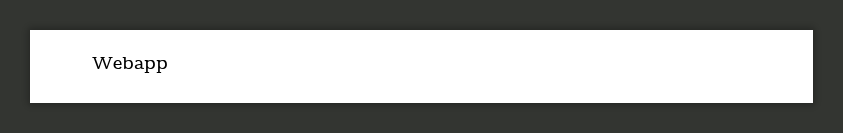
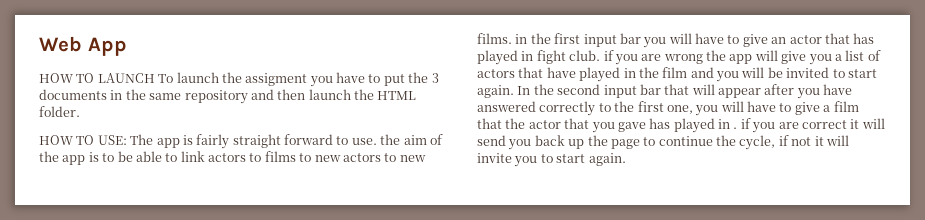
[92,57,168,73] Webapp -> [39,36,127,56] [39,72,439,87] [39,89,417,104] [39,106,80,117] [39,134,443,149] [39,151,426,165] [477,33,875,48] [477,50,881,65] [477,67,877,82] [477,84,853,99] [477,101,859,116] [477,118,885,133] [477,135,849,150] [477,153,626,167] Web App // HOW TO LAUNCH To launch the assigment you have to put the 3 documents in the same repository and then launch the HTML folder. // HOW TO USE: The app is fairly straight forward to use. the aim of the app is to be able to link actors to films to new actors to new films. in the first input bar you will have to give an actor that has played in fight club. if you are wrong the app will give you a list of actors that have played in the film and you will be invited to start again. In the second input bar that will appear after you have answered correctly to the first one, you will have to give a film that the actor that you gave has played in . if you are correct it will send you back up the page to continue the cycle, if not it will invite you to start again.

